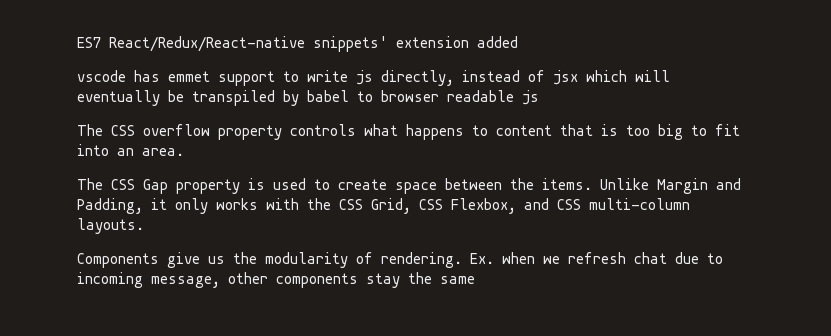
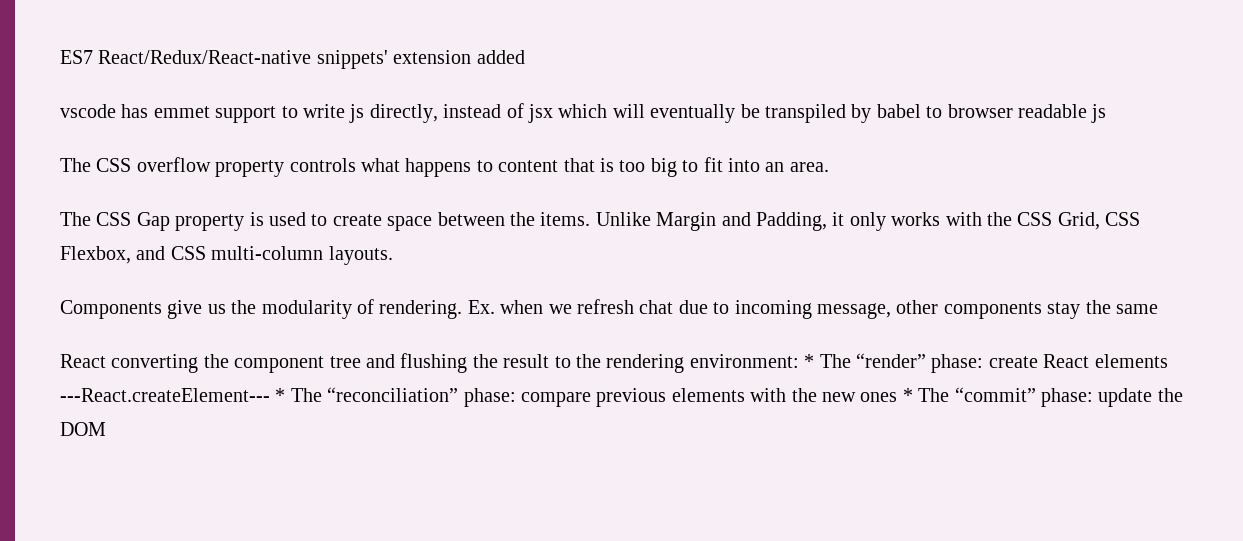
(475, 280) none -> [60,353,1168,373] [60,387,1183,407] [60,422,106,436] // React converting the component tree and flushing the result to the rendering environment: * The “render” phase: create React elements ---React.createElement--- * The “reconciliation” phase: compare previous elements with the new ones * The “commit” phase: update the DOM

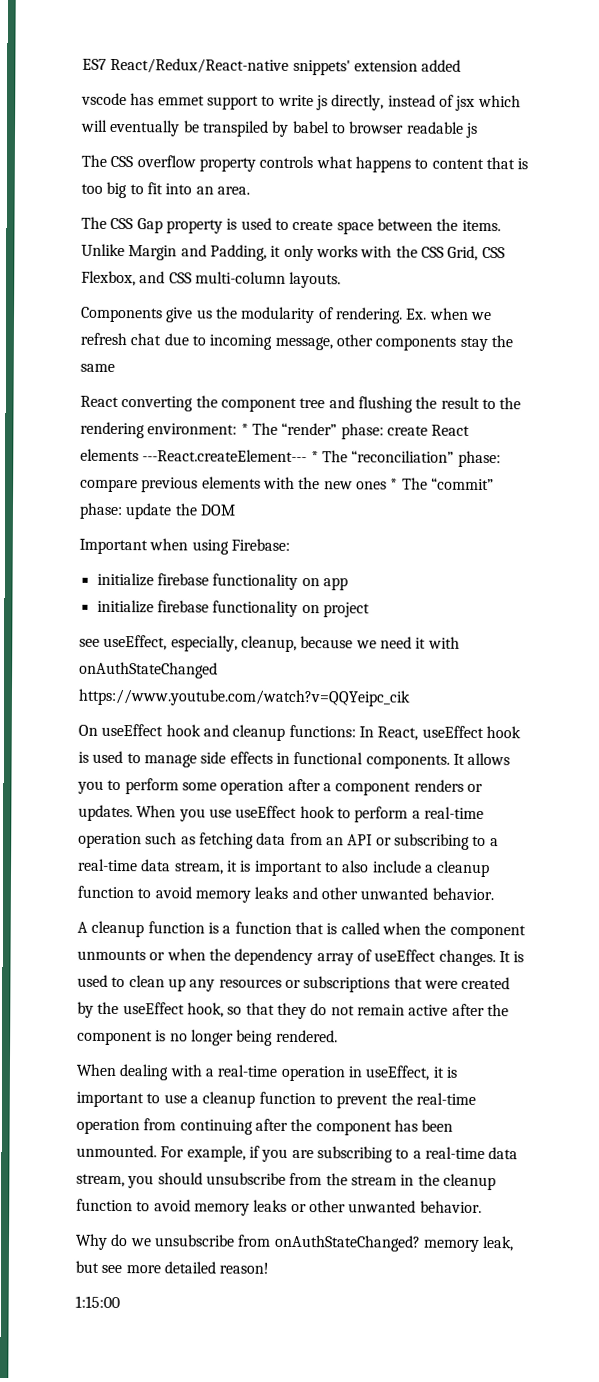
(106, 429) none -> [79,538,290,555] [96,572,348,591] [96,599,370,618] [79,634,460,652] [79,661,218,679] [78,688,411,707] [78,723,521,741] [78,750,511,769] [77,778,483,796] [78,804,484,823] [78,832,499,850] [78,858,491,878] [77,885,494,903] [77,920,526,940] [77,948,525,967] [77,974,511,993] [77,1001,509,1020] [77,1029,338,1046] [76,1063,457,1082] [76,1091,476,1109] [76,1118,454,1136] [76,1144,519,1163] [76,1172,496,1191] [76,1198,482,1216] [75,1233,515,1252] [75,1260,270,1274] [75,1295,120,1309] // Important when using Firebase: // initialize firebase functionality on app // initialize firebase functionality on project // see useEffect, especially, cleanup, because we need it with onAuthStateChanged https://www.youtube.com/watch?v=QQYeipc_cik // On useEffect hook and cleanup functions: In React, useEffect hook is used to manage side effects in functional components. It allows you to perform some operation after a component renders or updates. When you use useEffect hook to perform a real-time operation such as fetching data from an API or subscribing to a real-time data stream, it is important to also include a cleanup function to avoid memory leaks and other unwanted behavior. // A cleanup function is a function that is called when the component unmounts or when the dependency array of useEffect changes. It is used to clean up any resources or subscriptions that were created by the useEffect hook, so that they do not remain active after the component is no longer being rendered. // When dealing with a real-time operation in useEffect, it is important to use a cleanup function to prevent the real-time operation from continuing after the component has been unmounted. For example, if you are subscribing to a real-time data stream, you should unsubscribe from the stream in the cleanup function to avoid memory leaks or other unwanted behavior. // Why do we unsubscribe from onAuthStateChanged? memory leak, but see more detailed reason! // 1:15:00

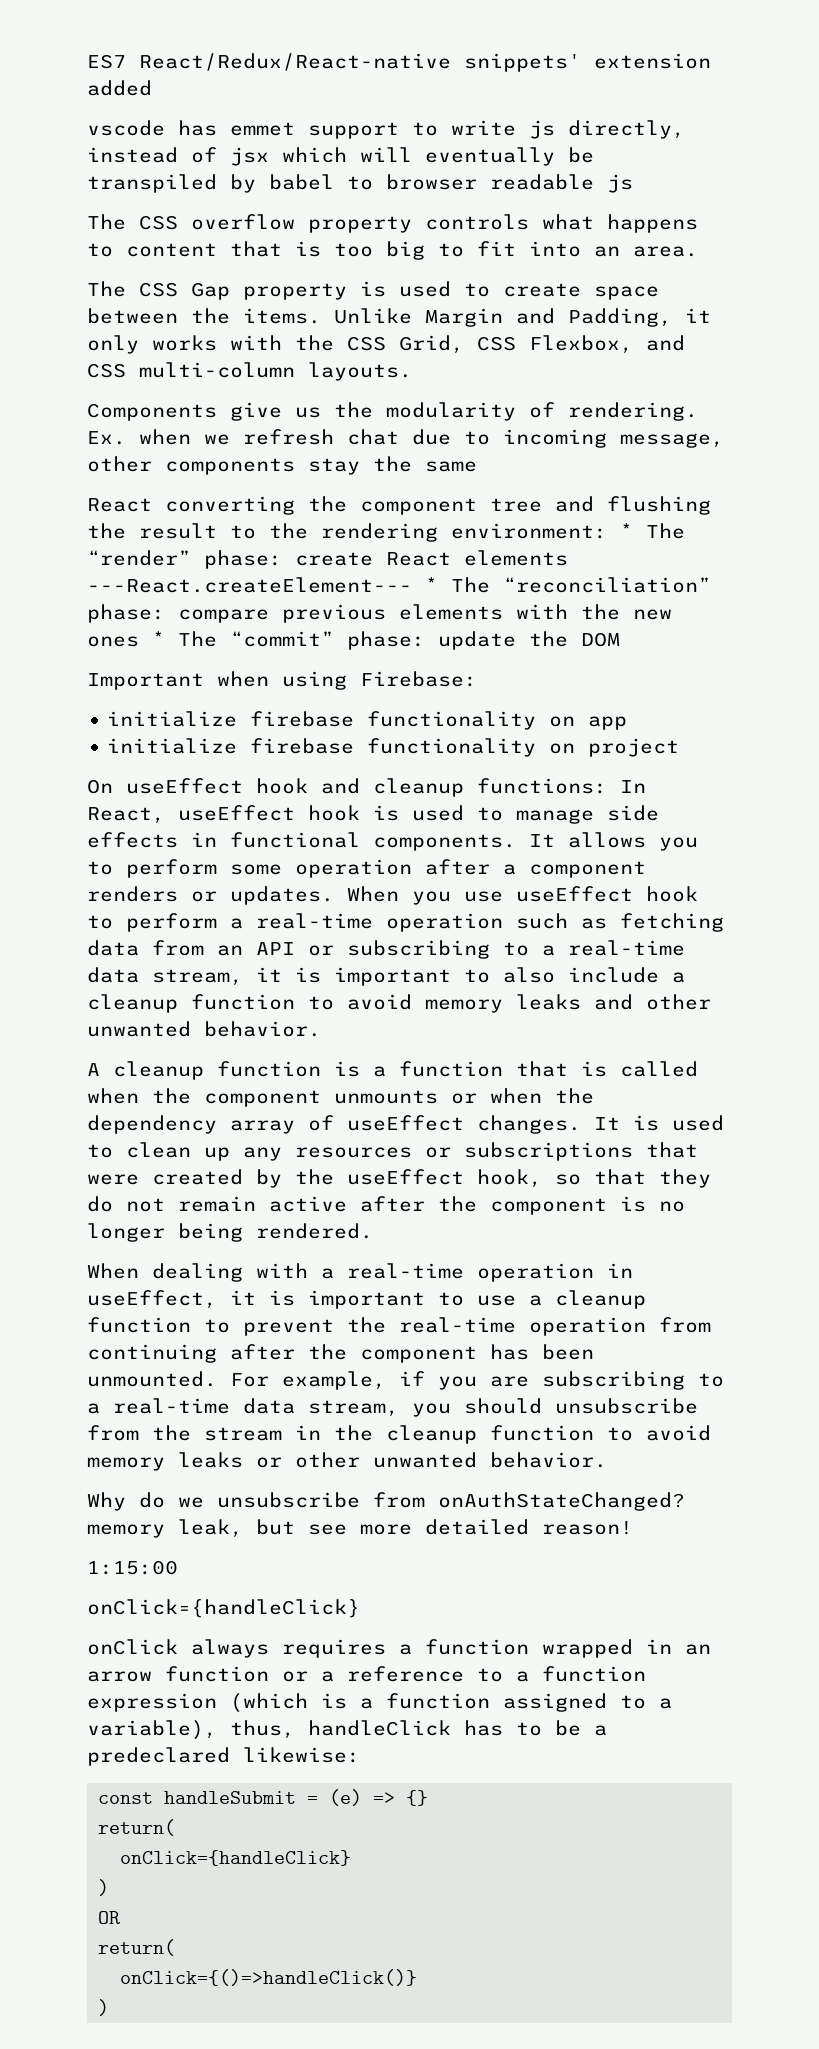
[79,634,460,652] [79,661,218,679] [78,688,411,707] // see useEffect, especially, cleanup, because we need it with onAuthStateChanged https://www.youtube.com/watch?v=QQYeipc_cik -> (680, 747) none
(120, 1302) none -> [87,1599,360,1618] [87,1639,711,1658] [87,1666,646,1682] [87,1693,672,1713] [87,1720,607,1740] [87,1747,360,1766] [98,1789,429,1806] [98,1819,176,1836] [120,1850,352,1866] [98,1879,110,1896] [98,1911,121,1924] [98,1939,176,1956] [120,1969,418,1986] [98,1999,110,2016] // onClick={handleClick} // onClick always requires a function wrapped in an arrow function or a reference to a function expression (which is a function assigned to a variable), thus, handleClick has to be a predeclared likewise: // const handleSubmit = (e) => {} // return( // onClick={handleClick} // ) // OR // return( // onClick={()=>handleClick()} // )

